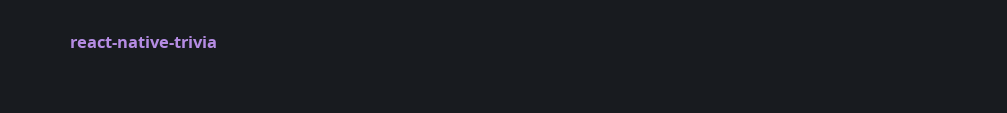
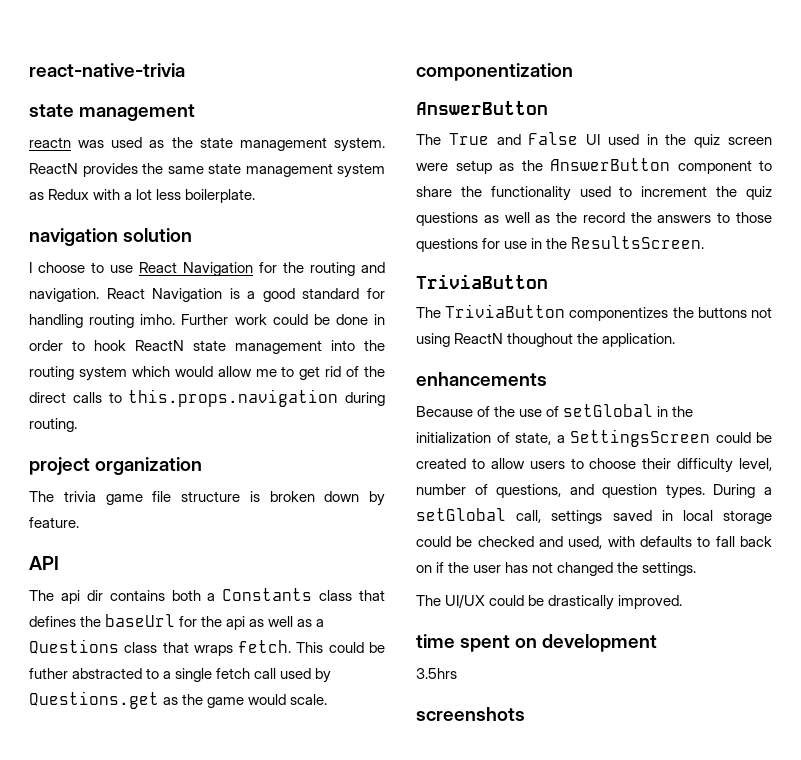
(217, 42) none -> [29,104,196,121] [29,137,386,152] [29,163,385,178] [29,189,256,203] [29,228,193,246] [29,262,385,276] [29,288,385,302] [29,314,385,328] [29,340,385,354] [29,366,385,381] [29,389,385,407] [29,418,77,432] [29,457,203,475] [29,491,385,506] [29,517,79,528] [29,556,59,570] [29,588,385,604] [29,614,325,630] [29,639,385,656] [29,668,332,683] [29,691,328,709] [416,63,573,81] [416,101,548,115] [416,132,772,148] [416,158,772,174] [416,186,772,201] [416,212,772,226] [416,236,705,252] [416,274,548,289] [416,304,772,321] [416,333,676,347] [416,372,547,386] [416,404,694,417] [416,429,772,447] [416,458,772,473] [416,484,772,499] [416,508,772,524] [416,536,772,549] [416,562,697,576] [416,594,683,610] [416,634,658,652] [416,668,457,679] [416,707,525,721] // state management // reactn was used as the state management system. ReactN provides the same state management system as Redux with a lot less boilerplate. // navigation solution // I choose to use React Navigation for the routing and navigation. React Navigation is a good standard for handling routing imho. Further work could be done in order to hook ReactN state management into the routing system which would allow me to get rid of the direct calls to this.props.navigation during routing. // project organization // The trivia game file structure is broken down by feature. // API // The api dir contains both a Constants class that defines the baseUrl for the api as well as a Questions class that wraps fetch. This could be futher abstracted to a single fetch call used by Questions.get as the game would scale. // componentization // AnswerButton // The True and False UI used in the quiz screen were setup as the AnswerButton component to share the functionality used to increment the quiz questions as well as the record the answers to those questions for use in the ResultsScreen. // TriviaButton // The TriviaButton componentizes the buttons not using ReactN thoughout the application. // enhancements // Because of the use of setGlobal in the initialization of state, a SettingsScreen could be created to allow users to choose their difficulty level, number of questions, and question types. During a setGlobal call, settings saved in local storage could be checked and used, with defaults to fall back on if the user has not changed the settings. // The UI/UX could be drastically improved. // time spent on development // 3.5hrs // screenshots

